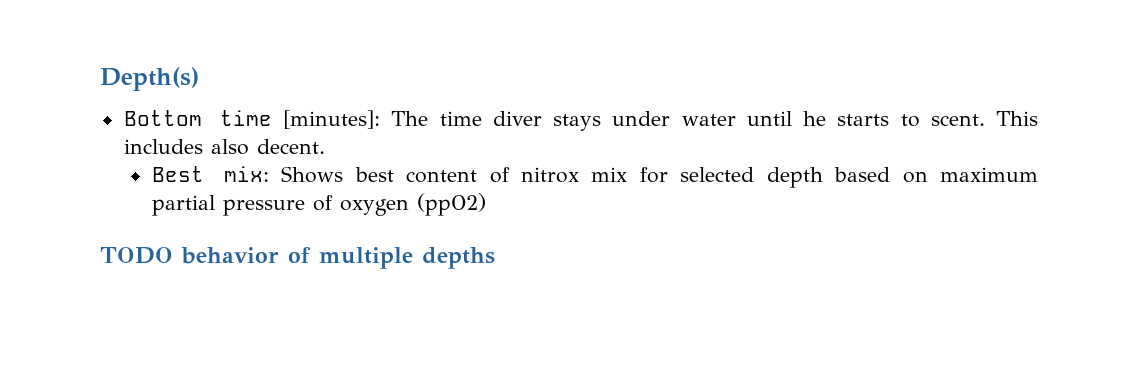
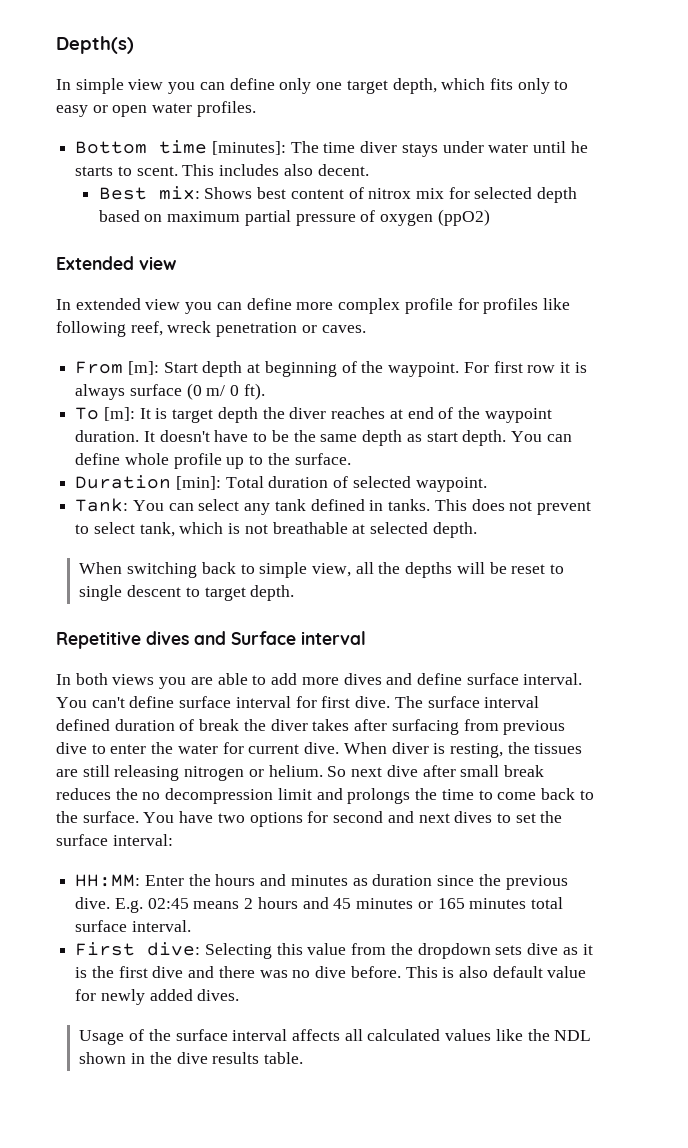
(199, 79) none -> [56,78,569,94] [56,101,256,117] // In simple view you can define only one target depth, which fits only to easy or open water profiles.
[100,247,495,269] TODO behavior of multiple depths -> [56,256,176,270] [56,298,570,314] [56,321,366,337] [75,361,587,377] [75,383,265,400] [75,407,552,423] [75,430,572,446] [75,453,351,469] [75,475,487,492] [75,498,591,515] [75,522,477,538] [79,562,565,578] [79,585,295,601] [56,631,366,649] [56,673,583,689] [56,696,540,708] [56,719,566,735] [56,742,583,758] [56,765,544,781] [56,788,594,804] [56,811,563,827] [56,834,173,846] [75,874,568,890] [75,897,563,913] [75,920,191,932] [75,942,593,959] [75,966,587,978] [75,989,240,1005] [79,1029,592,1045] [79,1052,303,1064] Extended view // In extended view you can define more complex profile for profiles like following reef, wreck penetration or caves. // From [m]: Start depth at beginning of the waypoint. For first row it is always surface (0 m/ 0 ft). // To [m]: It is target depth the diver reaches at end of the waypoint duration. It doesn't have to be the same depth as start depth. You can define whole profile up to the surface. // Duration [min]: Total duration of selected waypoint. // Tank: You can select any tank defined in tanks. This does not prevent to select tank, which is not breathable at selected depth. // When switching back to simple view, all the depths will be reset to single descent to target depth. // Repetitive dives and Surface interval // In both views you are able to add more dives and define surface interval. You can't define surface interval for first dive. The surface interval defined duration of break the diver takes after surfacing from previous dive to enter the water for current dive. When diver is resting, the tissues are still releasing nitrogen or helium. So next dive after small break reduces the no decompression limit and prolongs the time to come back to the surface. You have two options for second and next dives to set the surface interval: // HH:MM: Enter the hours and minutes as duration since the previous dive. E.g. 02:45 means 2 hours and 45 minutes or 165 minutes total surface interval. // First dive: Selecting this value from the dropdown sets dive as it is the first dive and there was no dive before. This is also default value for newly added dives. // Usage of the surface interval affects all calculated values like the NDL shown in the dive results table.

